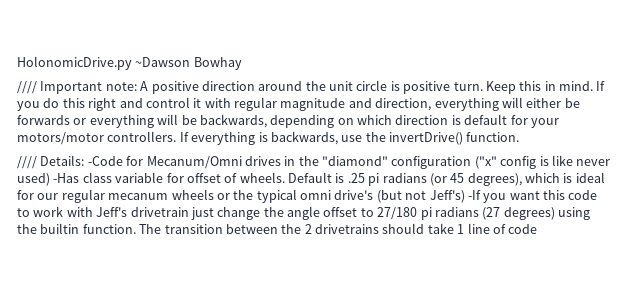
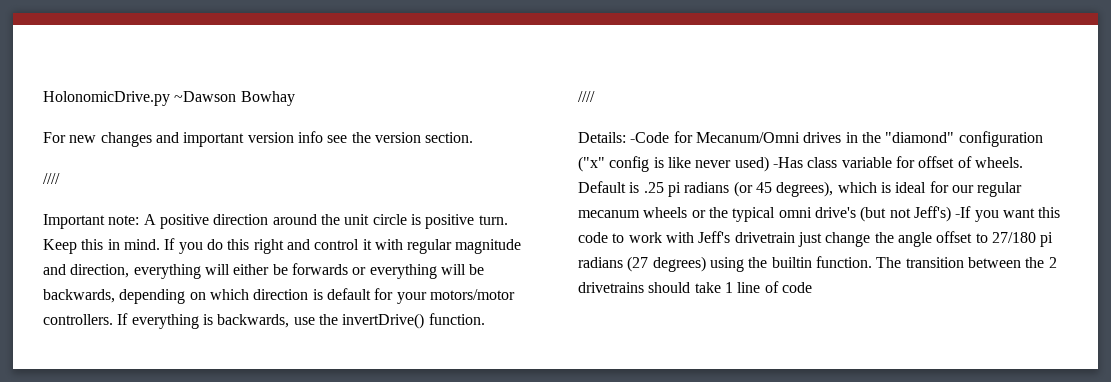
[17,81,37,94] // //// -> [43,131,474,147] [43,173,60,184] // For new changes and important version info see the version section. // //// //
(37, 162) none -> (595, 96) //

